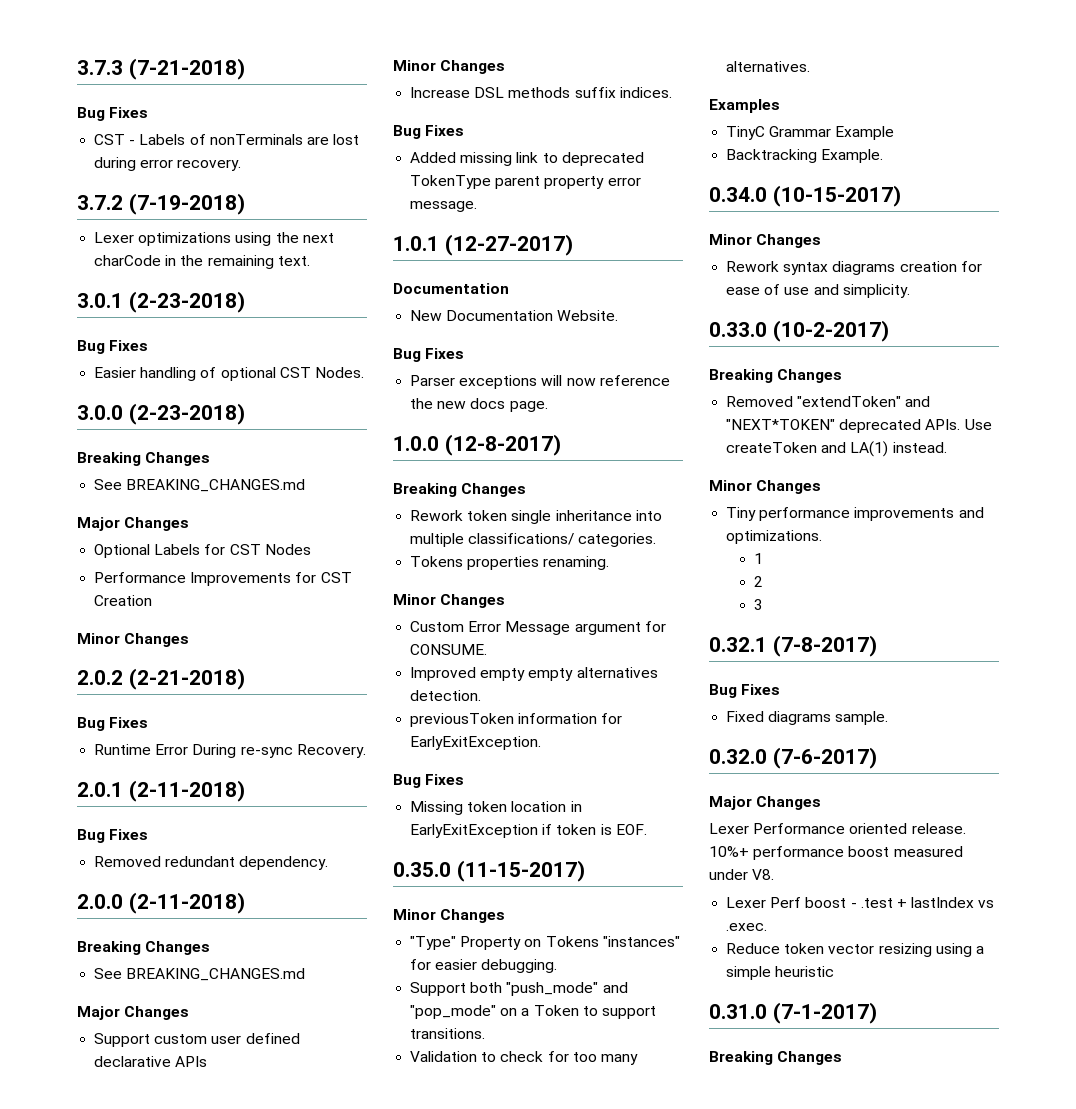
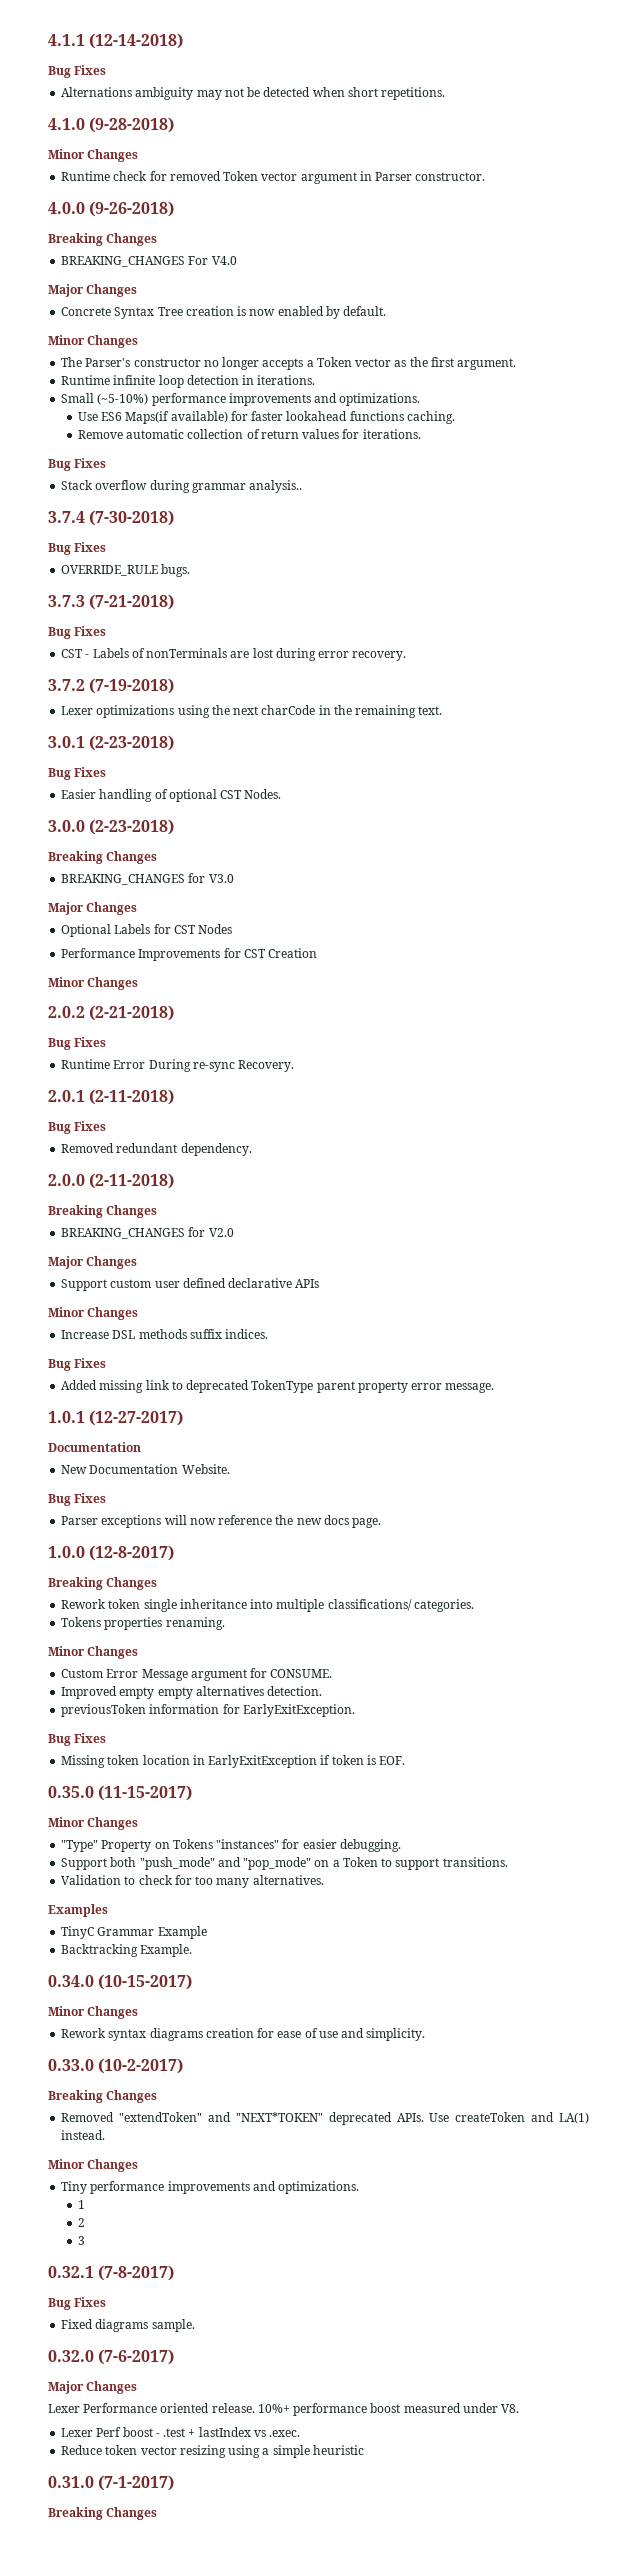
(77, 67) none -> [48,33,184,49] [48,65,107,78] [61,87,446,100] [48,117,175,133] [48,149,139,162] [61,171,486,184] [48,201,175,217] [48,233,158,246] [61,256,237,267] [48,284,138,297] [61,306,387,319] [48,335,139,348] [61,357,517,370] [61,375,316,388] [61,393,421,406] [77,411,455,424] [77,429,421,439] [48,458,107,471] [61,480,303,493] [48,510,175,526] [48,542,107,555] [61,564,191,577] 4.1.1 (12-14-2018) // Bug Fixes // Alternations ambiguity may not be detected when short repetitions. // 4.1.0 (9-28-2018) // Minor Changes // Runtime check for removed Token vector argument in Parser constructor. // 4.0.0 (9-26-2018) // Breaking Changes // BREAKING_CHANGES For V4.0 // Major Changes // Concrete Syntax Tree creation is now enabled by default. // Minor Changes // The Parser's constructor no longer accepts a Token vector as the first argument. // Runtime infinite loop detection in iterations. // Small (~5-10%) performance improvements and optimizations. // Use ES6 Maps(if available) for faster lookahead functions caching. // Remove automatic collection of return values for iterations. // Bug Fixes // Stack overflow during grammar analysis.. // 3.7.4 (7-30-2018) // Bug Fixes // OVERRIDE_RULE bugs. //
[94,479,306,492] See BREAKING_CHANGES.md -> [61,873,234,885] BREAKING_CHANGES for V3.0
[94,968,306,981] See BREAKING_CHANGES.md -> [61,1227,234,1239] BREAKING_CHANGES for V2.0

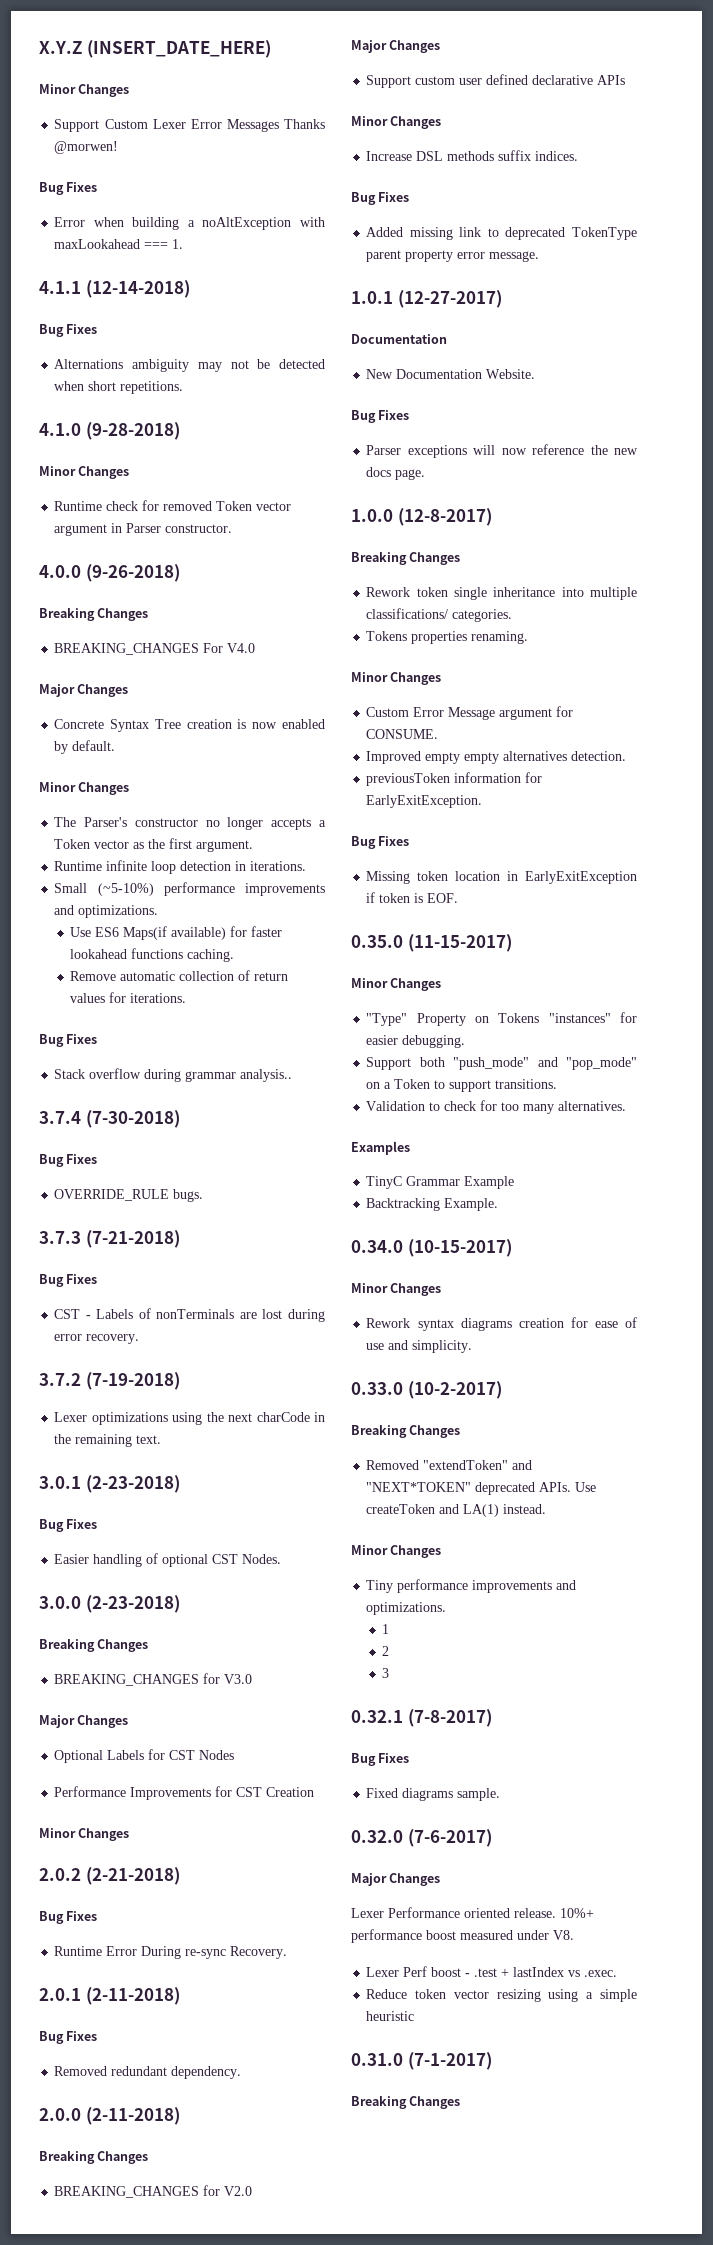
(48, 40) none -> [39,40,271,58] [39,84,130,97] [54,119,325,132] [54,141,119,154] [39,182,98,195] [54,217,326,230] [54,239,184,249] X.Y.Z (INSERT_DATE_HERE) // Minor Changes // Support Custom Lexer Error Messages Thanks @morwen! // Bug Fixes // Error when building a noAltException with maxLookahead === 1. //

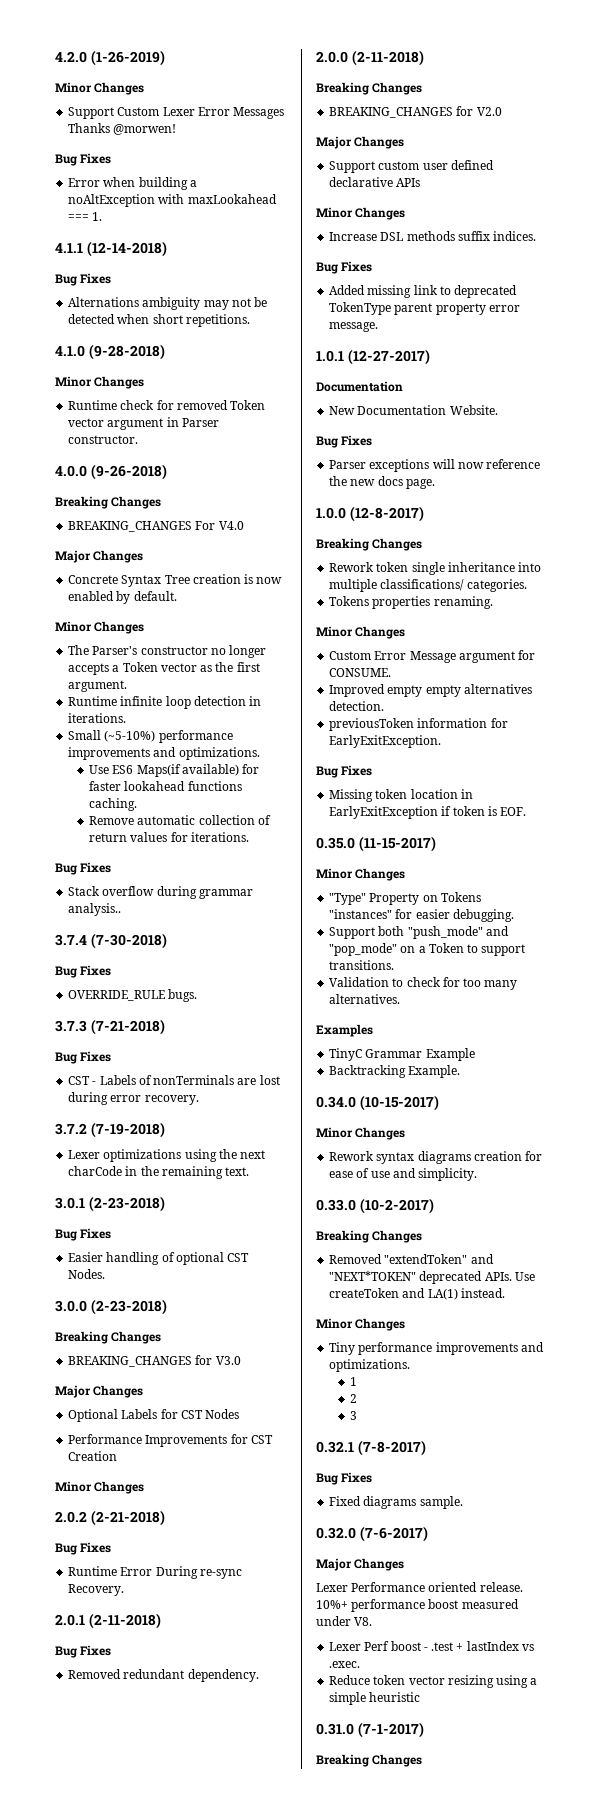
[39,40,271,58] X.Y.Z (INSERT_DATE_HERE) -> [55,50,165,66] 4.2.0 (1-26-2019)

